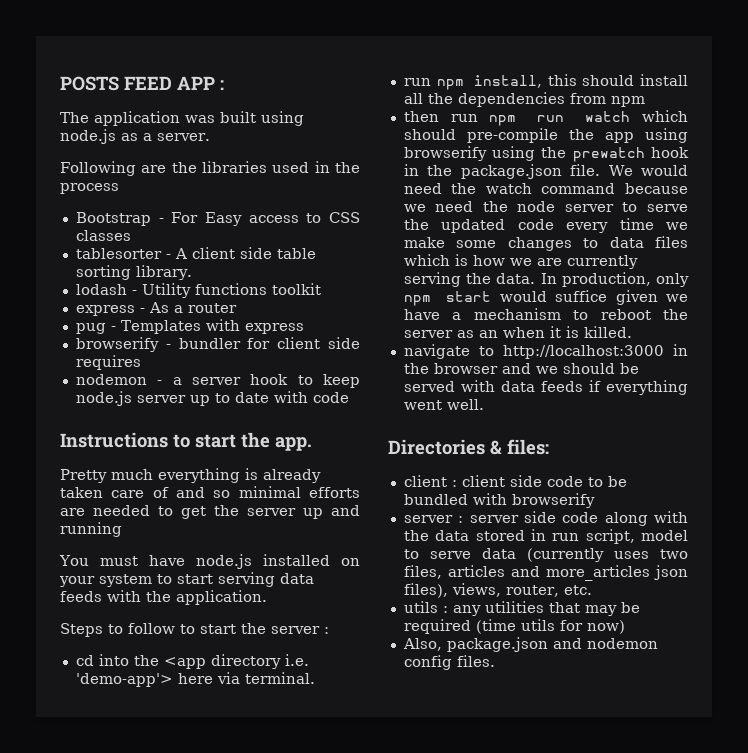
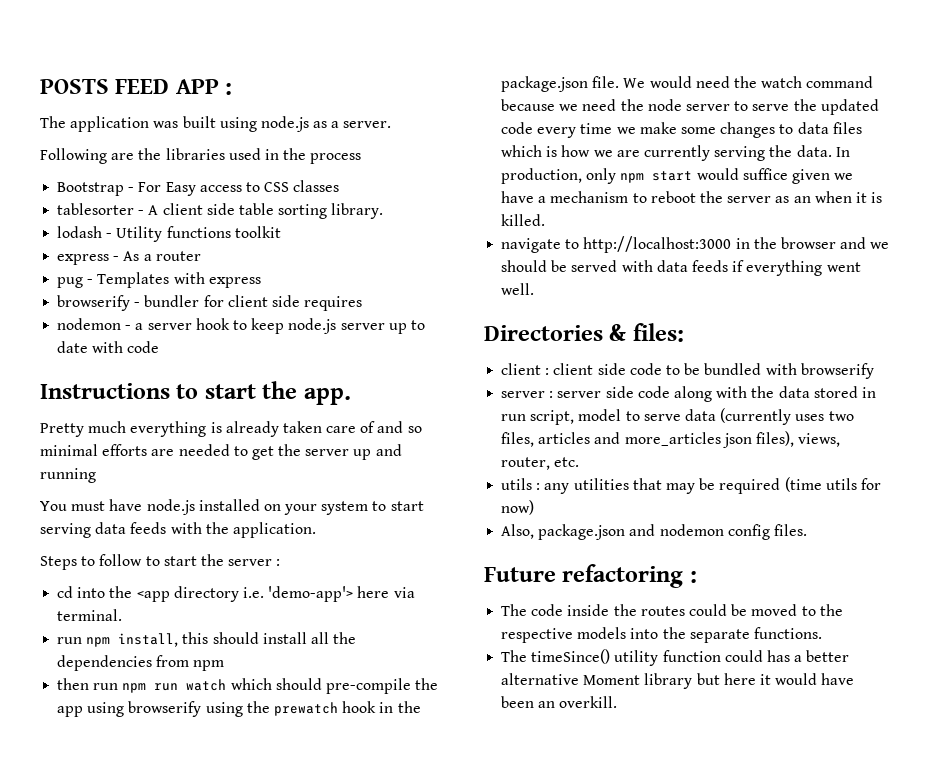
(495, 661) none -> [484,564,697,588] [501,604,843,616] [501,627,822,643] [501,649,850,666] [501,673,855,689] [501,696,618,708] // Future refactoring : // The code inside the routes could be moved to the respective models into the separate functions. // The timeSince() utility function could has a better alternative Moment library but here it would have been an overkill.

